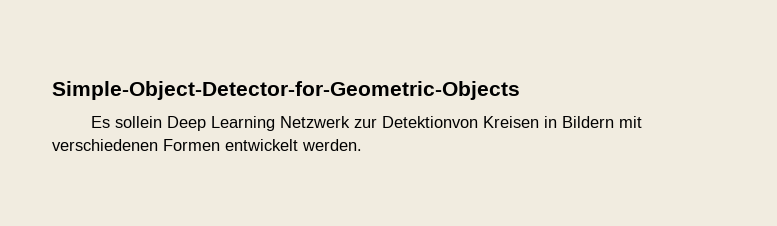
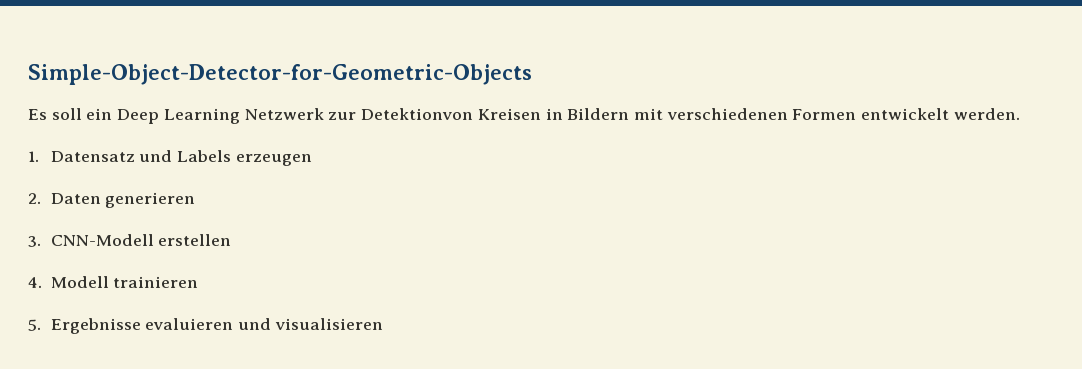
[115,116,163,128] sollein -> [51,108,113,120] soll ein
(362, 145) none -> [28,150,312,166] [28,192,196,208] [28,234,232,247] [28,276,199,288] [28,318,383,334] // 1. Datensatz und Labels erzeugen // 2. Daten generieren // 3. CNN-Modell erstellen // 4. Modell trainieren // 5. Ergebnisse evaluieren und visualisieren

